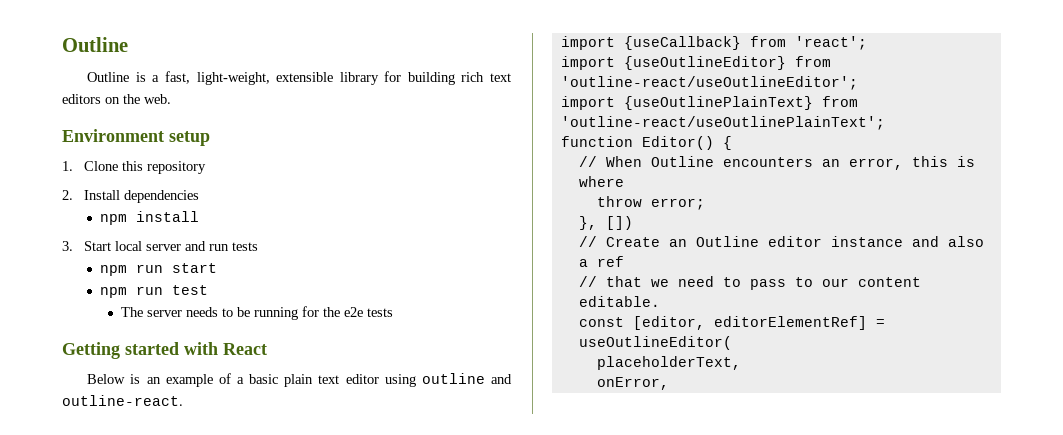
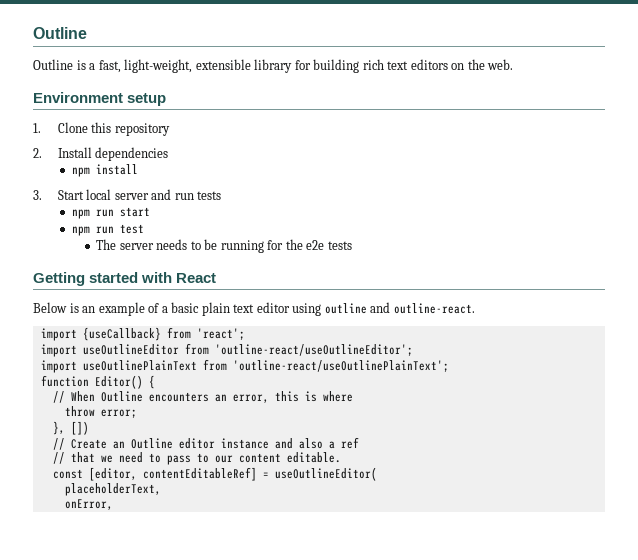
[623,56,786,70] {useOutlineEditor} -> [82,344,179,355] useOutlineEditor
[623,96,813,110] {useOutlinePlainText} -> [82,360,197,371] useOutlinePlainText
[713,316,867,330] editorElementRef] -> [142,467,257,481] contentEditableRef]

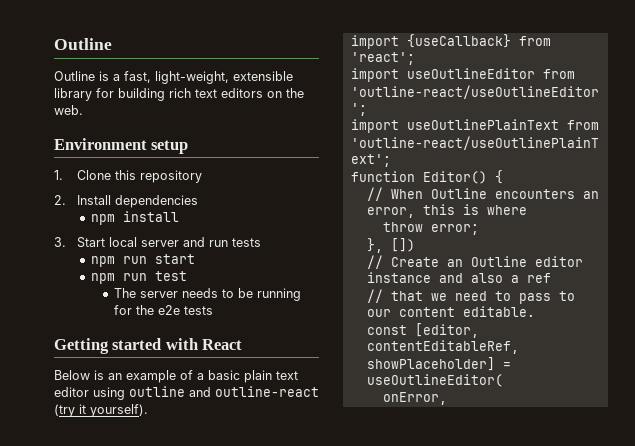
[393,303,475,314] outline-react. -> [215,386,319,397] [54,404,148,417] outline-react (try it yourself).
[142,467,257,481] contentEditableRef] -> [366,340,519,354] [366,357,495,371] contentEditableRef, showPlaceholder]
[64,483,161,496] // placeholderText, -> (503, 380) none

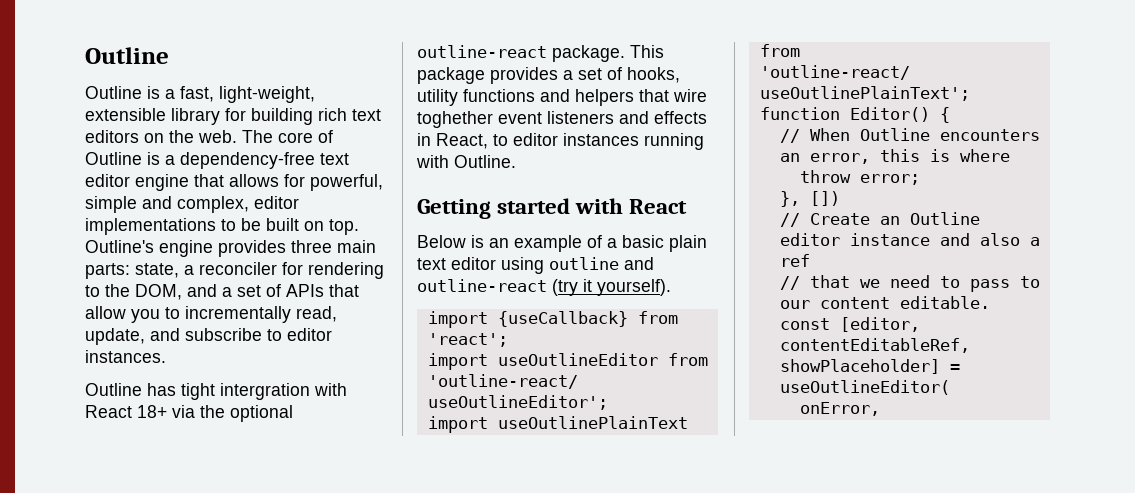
[54,138,189,154] [54,170,203,183] [54,195,199,208] [90,211,179,225] [54,237,262,248] [90,254,195,267] [90,271,187,284] [113,288,301,301] [113,305,213,315] // Environment setup // 1. Clone this repository // 2. Install dependencies // npm install // 3. Start local server and run tests // npm run start // npm run test // The server needs to be running for the e2e tests -> [242,130,333,143] [85,152,349,169] [85,174,383,191] [85,196,299,213] [85,218,359,235] [85,240,376,257] [85,262,384,279] [85,284,359,300] [85,306,337,323] [85,328,332,345] [85,350,166,363] [85,383,347,400] [85,405,293,422] [417,45,664,62] [417,67,680,84] [417,89,707,106] [417,111,707,128] [417,133,704,150] [416,155,516,168] The core of Outline is a dependency-free text editor engine that allows for powerful, simple and complex, editor implementations to be built on top. Outline's engine provides three main parts: state, a reconciler for rendering to the DOM, and a set of APIs that allow you to incrementally read, update, and subscribe to editor instances. // Outline has tight intergration with React 18+ via the optional outline-react package. This package provides a set of hooks, utility functions and helpers that wire toghether event listeners and effects in React, to editor instances running with Outline.

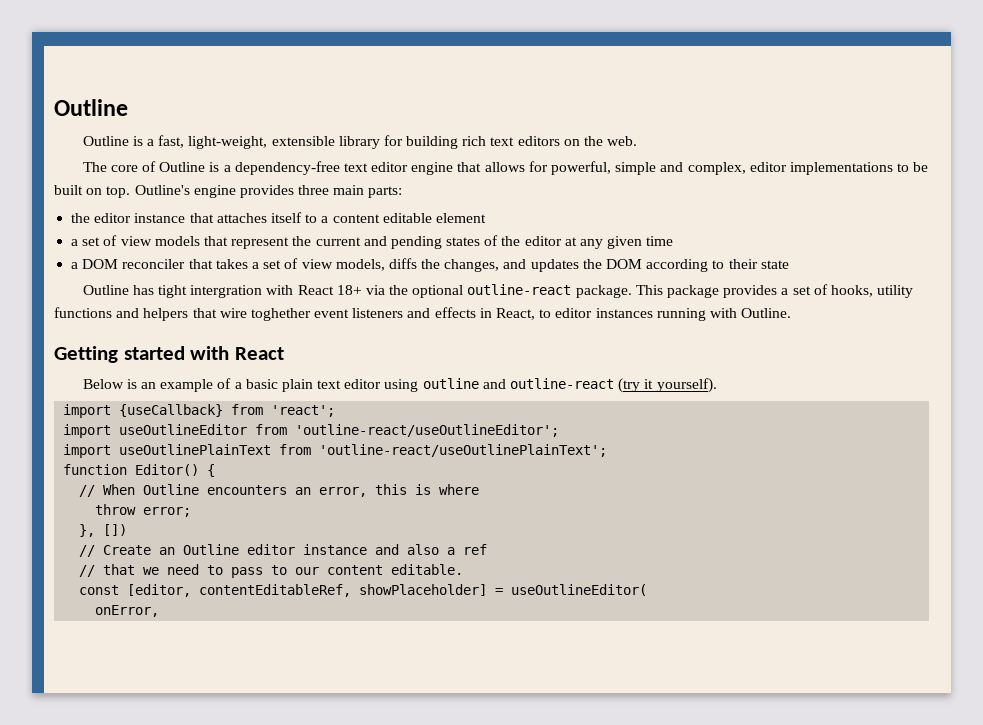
(237, 136) none -> (638, 141) //
[135,262,384,279] [85,284,359,300] [85,306,337,323] [85,328,332,345] [85,350,166,363] state, a reconciler for rendering to the DOM, and a set of APIs that allow you to incrementally read, update, and subscribe to editor instances. -> [71,212,486,223] [71,235,674,249] [71,258,789,272] // the editor instance that attaches itself to a content editable element // a set of view models that represent the current and pending states of the editor at any given time // a DOM reconciler that takes a set of view models, diffs the changes, and updates the DOM according to their state

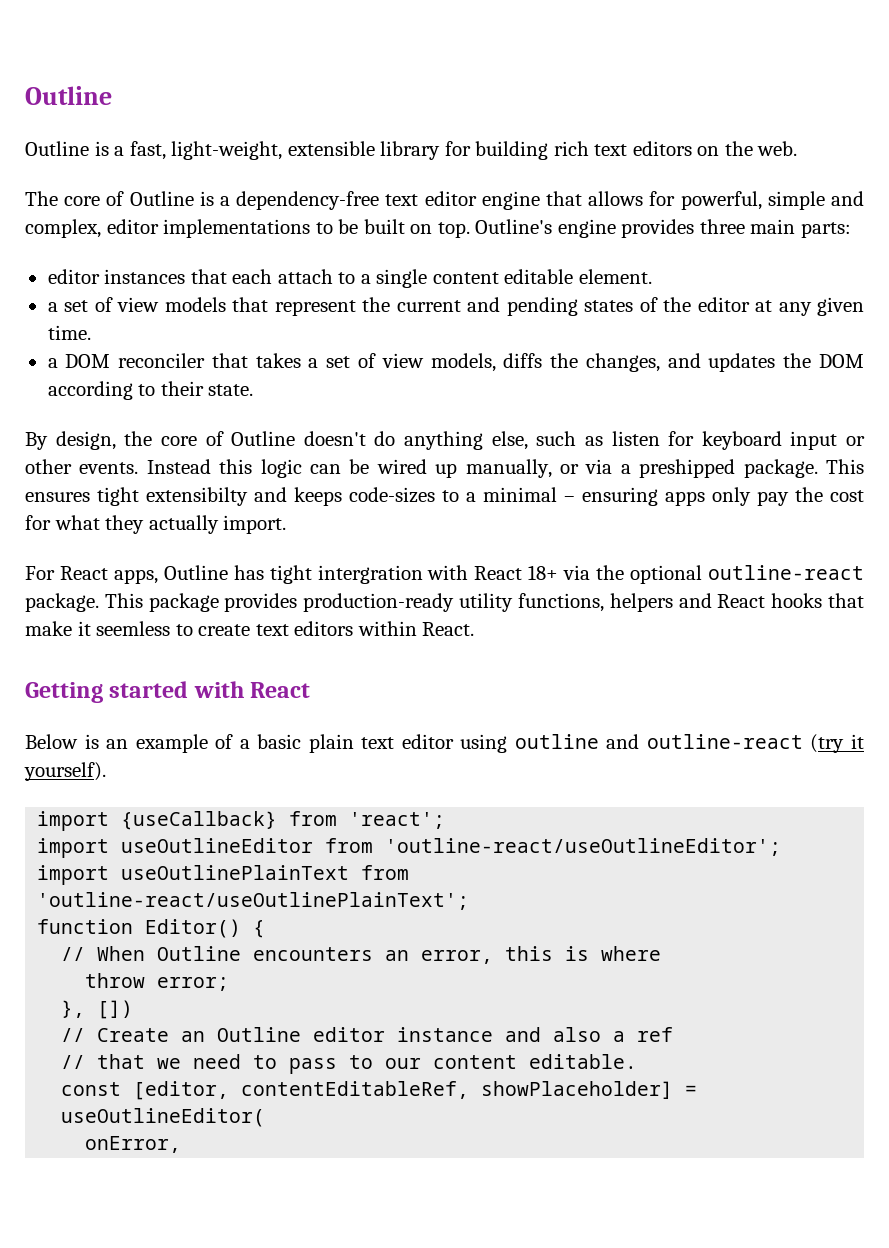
[71,212,329,223] the editor instance that attaches itself to a -> [47,269,428,288] editor instances that each attach to a single
[435,213,486,223] element -> [578,269,652,284] element.
[646,236,674,246] time -> [47,325,91,340] time.
[760,260,789,269] state // -> [208,384,254,396] [25,431,865,450] [25,459,864,478] [25,487,864,506] [25,515,287,534] [25,566,158,584] state. // By design, the core of Outline doesn't do anything else, such as listen for keyboard input or other events. Instead this logic can be wired up manually, or via a preshipped package. This ensures tight extensibilty and keeps code-sizes to a minimal – ensuring apps only pay the cost for what they actually import. // For React apps,
[781,284,914,298] [54,307,792,321] a set of hooks, utility functions and helpers that wire toghether event listeners and effects in React, to editor instances running with Outline. -> [303,593,865,612] [25,621,475,636] production-ready utility functions, helpers and React hooks that make it seemless to create text editors within React.

